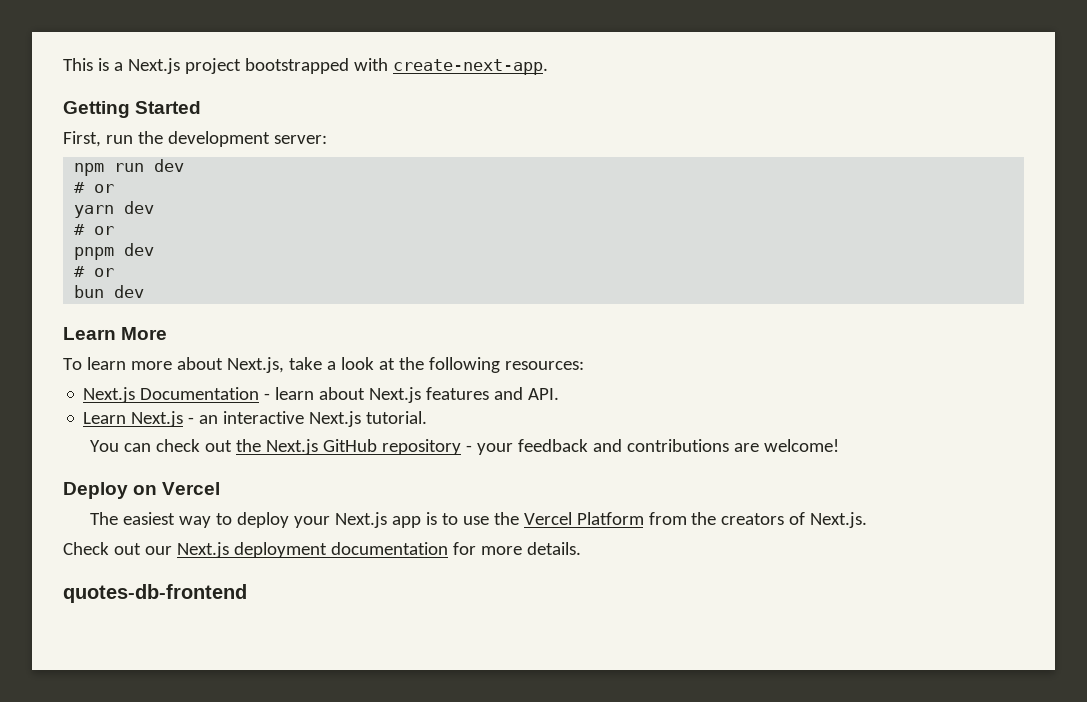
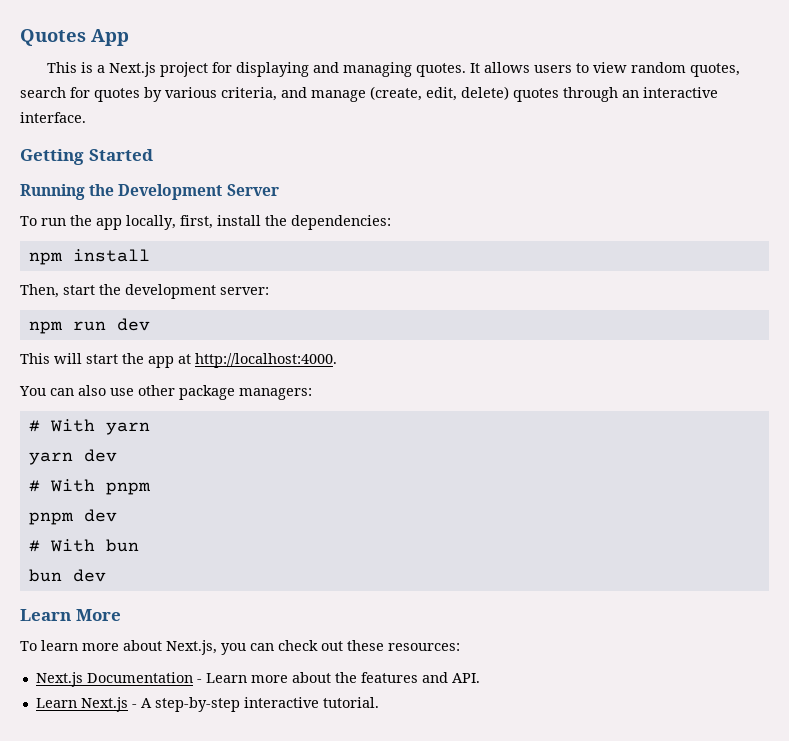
(63, 64) none -> [20,29,129,46] Quotes App //
[244,58,548,75] [63,101,202,118] [63,131,133,147] bootstrapped with create-next-app. // Getting Started // First, run -> [212,62,741,77] [20,86,718,102] [20,112,86,123] [20,149,153,165] [20,184,279,200] [20,215,391,230] [28,249,150,265] [20,284,95,298] for displaying and managing quotes. It allows users to view random quotes, search for quotes by various criteria, and manage (create, edit, delete) quotes through an interactive interface. // Getting Started // Running the Development Server // To run the app locally, first, install the dependencies: // npm install // Then, start
[74,182,115,193] // # or -> [20,353,337,368] [19,385,312,400] [28,419,150,435] // This will start the app at http://localhost:4000. // You can also use other package managers: // # With yarn
[94,226,115,235] or -> [49,479,151,495] With pnpm
[94,268,115,277] or -> [49,539,139,552] With bun
[288,357,500,373] take a look at the following -> [221,640,384,655] you can check out these
[275,387,422,403] learn about Next.js -> [205,672,357,683] Learn more about the
[199,411,428,427] [89,439,839,455] [63,482,221,499] [89,512,868,528] [63,542,581,558] [63,584,247,603] an interactive Next.js tutorial. // You can check out the Next.js GitHub repository - your feedback and contributions are welcome! // Deploy on Vercel // The easiest way to deploy your Next.js app is to use the Vercel Platform from the creators of Next.js. // Check out our Next.js deployment documentation for more details. // quotes-db-frontend -> [140,697,379,712] A step-by-step interactive tutorial.

